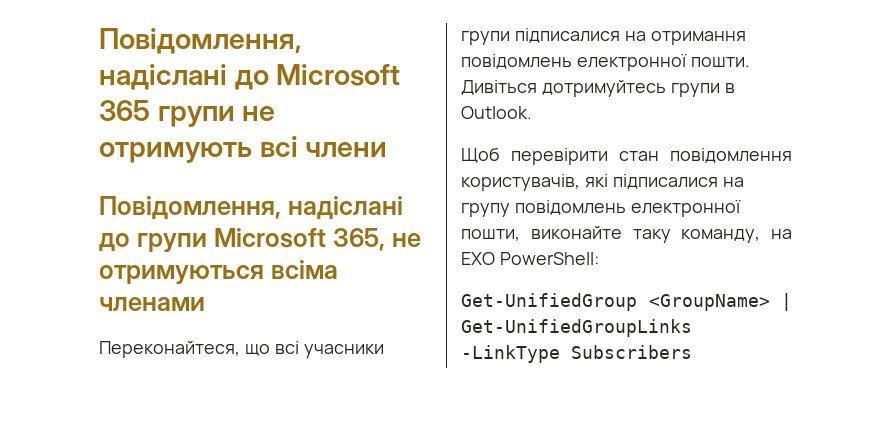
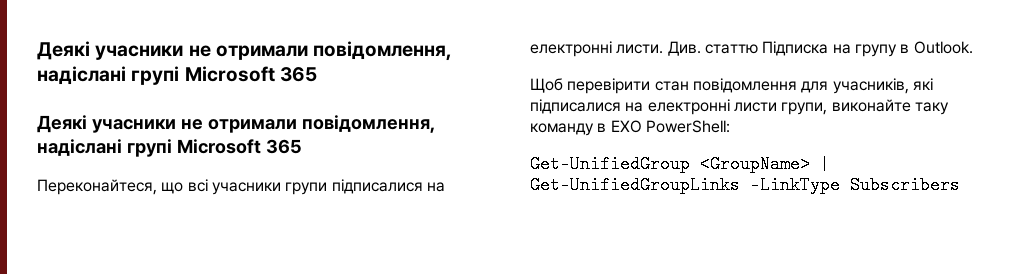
[99,28,302,54] [99,64,401,90] [99,100,276,127] [99,136,388,163] [99,196,403,220] [99,228,421,252] [99,260,338,284] [99,297,205,311] Повідомлення, надіслані до Microsoft 365 групи не отримують всі члени // Повідомлення, надіслані до групи Microsoft 365, не отримуються всіма членами -> [37,41,453,61] [37,66,317,85] [37,115,435,133] [37,139,302,157] Деякі учасники не отримали повідомлення, надіслані групі Microsoft 365 // Деякі учасники не отримали повідомлення, надіслані групі Microsoft 365
[650,31,746,45] [461,54,750,71] [461,80,720,97] отримання повідомлень електронної пошти. Дивіться дотримуйтесь групи -> [530,41,897,57] електронні листи. Див. статтю Підписка на групу
[461,174,580,191] користувачів, -> [801,78,909,94] для учасників,
[461,200,741,217] [461,226,792,243] групу повідомлень електронної пошти, виконайте таку команду, на -> [647,99,949,115] [530,123,607,136] електронні листи групи, виконайте таку команду в

